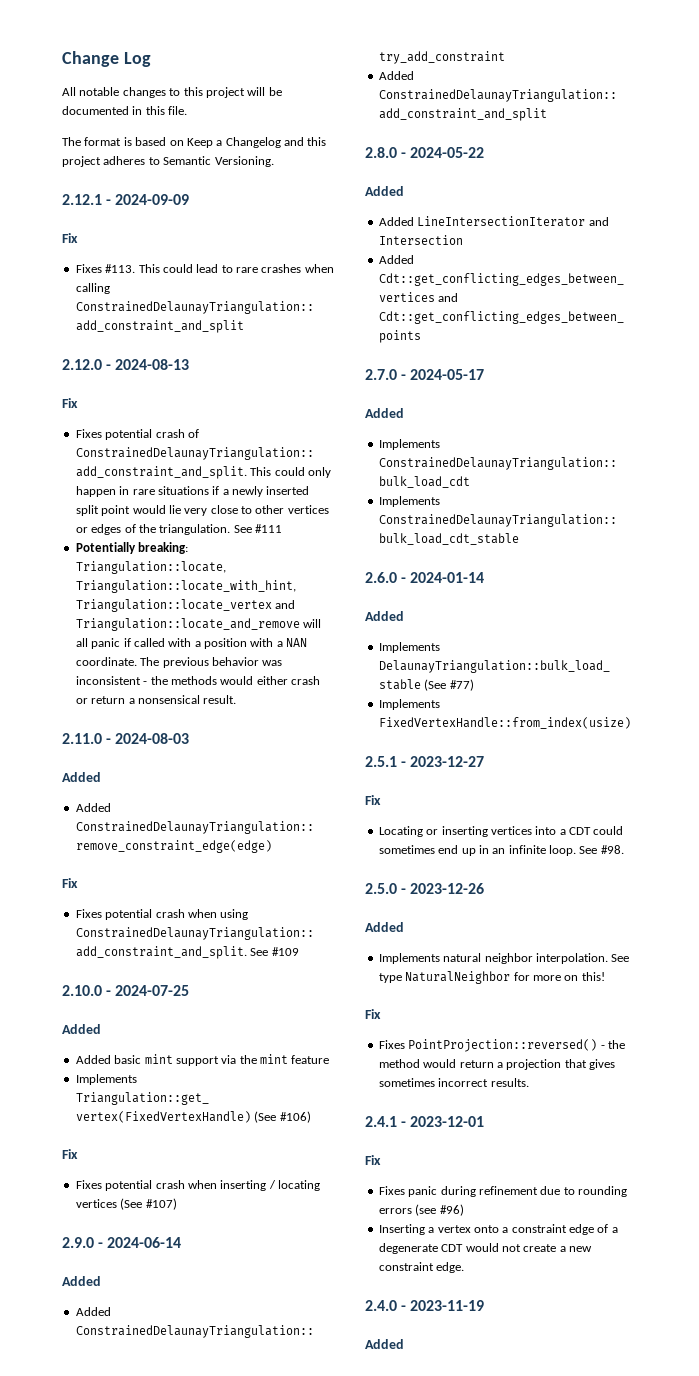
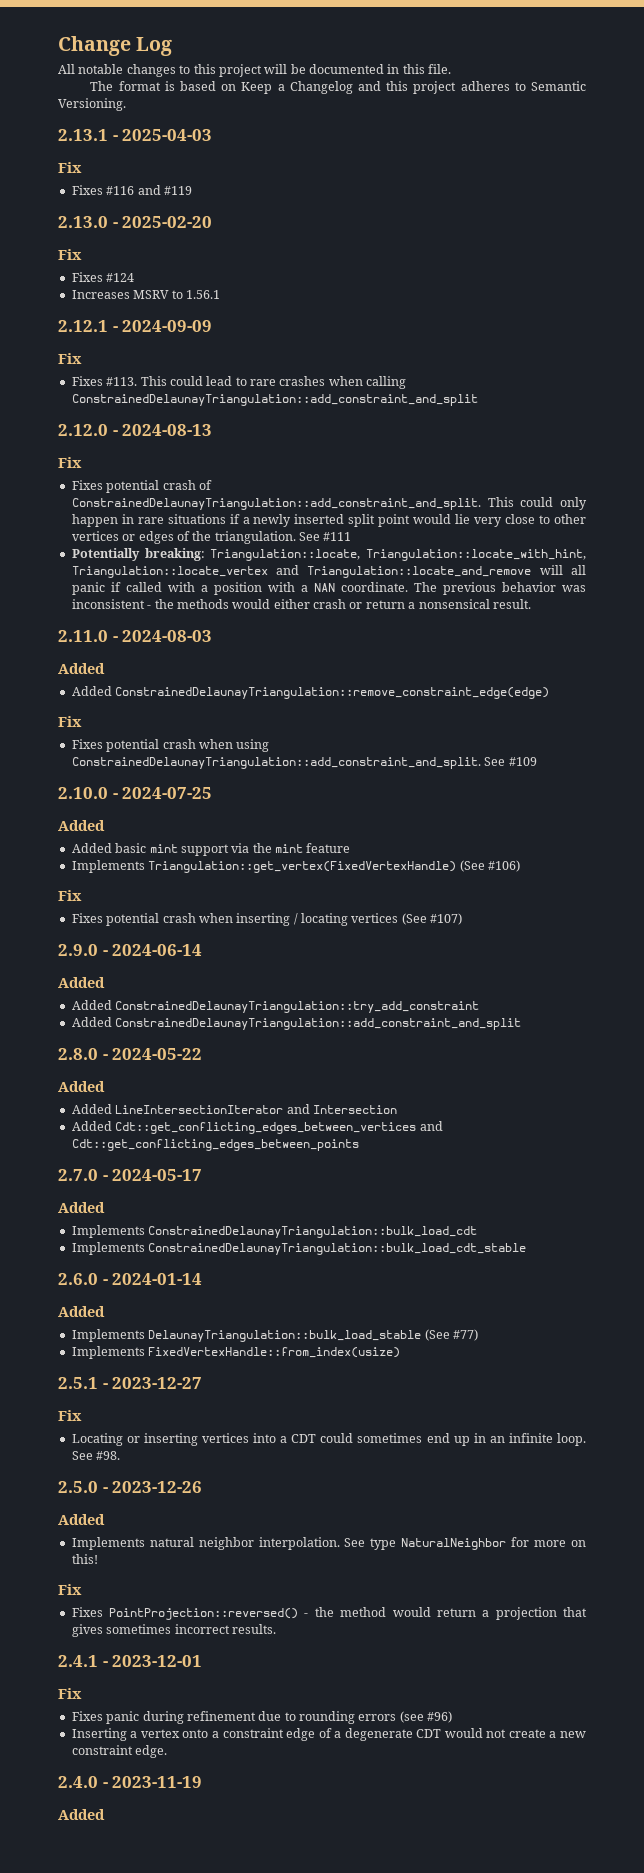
(274, 161) none -> [58,129,213,141] [58,162,82,173] [71,185,192,195] [58,216,213,228] [58,249,82,260] [71,272,135,282] [71,290,220,299] // 2.13.1 - 2025-04-03 // Fix // Fixes #116 and #119 // 2.13.0 - 2025-02-20 // Fix // Fixes #124 // Increases MSRV to 1.56.1

